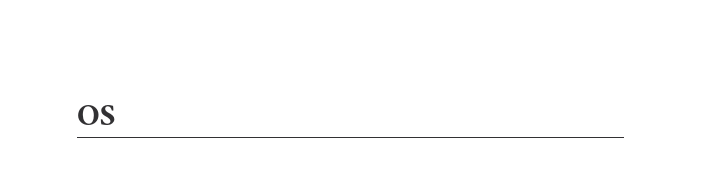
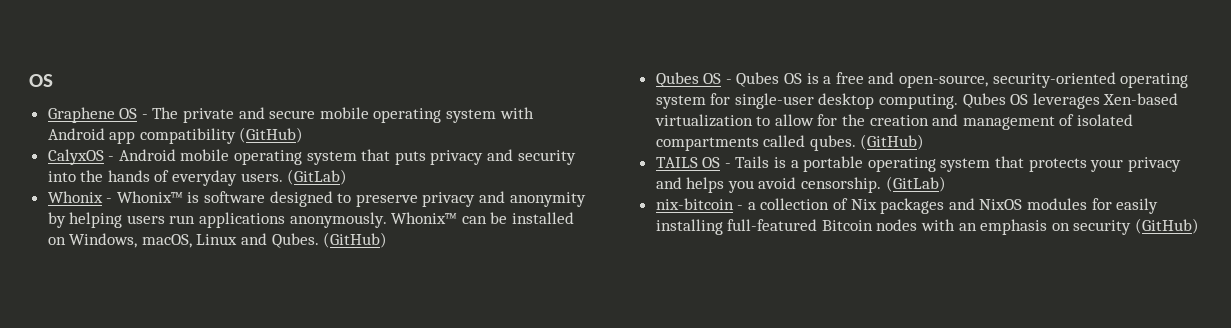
[77,105,116,125] OS -> [29,74,53,87] [47,107,534,123] [47,127,304,144] [47,149,576,165] [47,169,348,186] [47,191,586,207] [47,212,575,228] [47,232,388,248] [655,72,1189,88] [655,93,1179,109] [654,114,1134,130] [655,134,925,151] [655,156,1181,172] [655,176,946,193] [655,198,1159,214] [655,218,1200,235] OS // Graphene OS - The private and secure mobile operating system with Android app compatibility (GitHub) // CalyxOS - Android mobile operating system that puts privacy and security into the hands of everyday users. (GitLab) // Whonix - Whonix™ is software designed to preserve privacy and anonymity by helping users run applications anonymously. Whonix™ can be installed on Windows, macOS, Linux and Qubes. (GitHub) // Qubes OS - Qubes OS is a free and open-source, security-oriented operating system for single-user desktop computing. Qubes OS leverages Xen-based virtualization to allow for the creation and management of isolated compartments called qubes. (GitHub) // TAILS OS - Tails is a portable operating system that protects your privacy and helps you avoid censorship. (GitLab) // nix-bitcoin - a collection of Nix packages and NixOS modules for easily installing full-featured Bitcoin nodes with an emphasis on security (GitHub)

